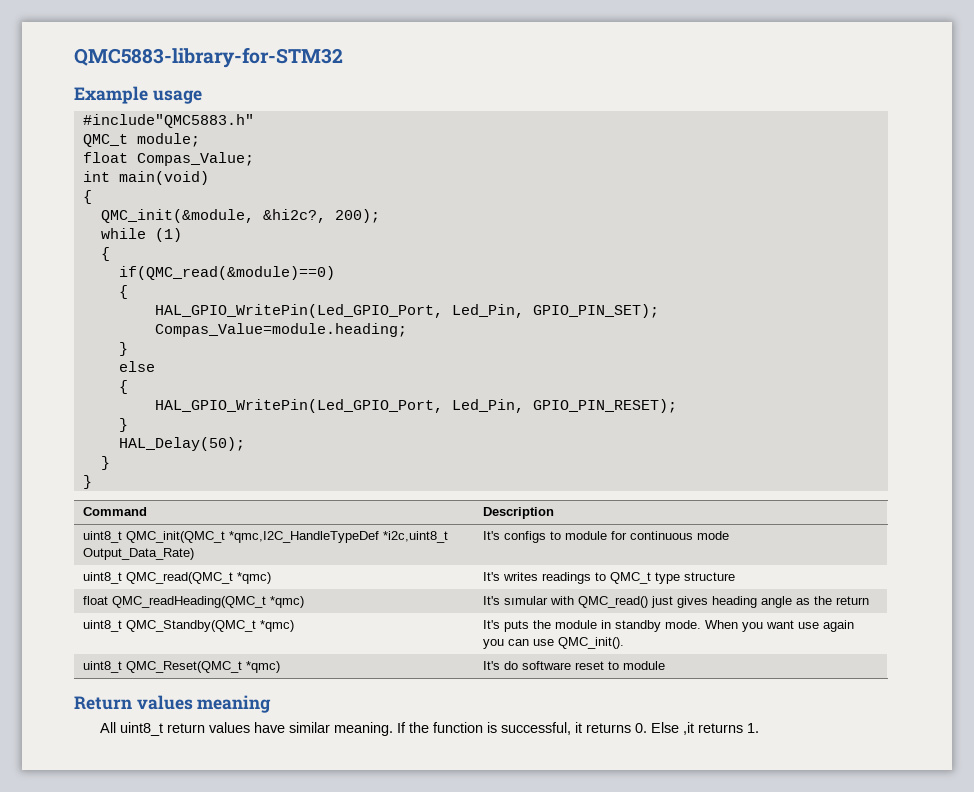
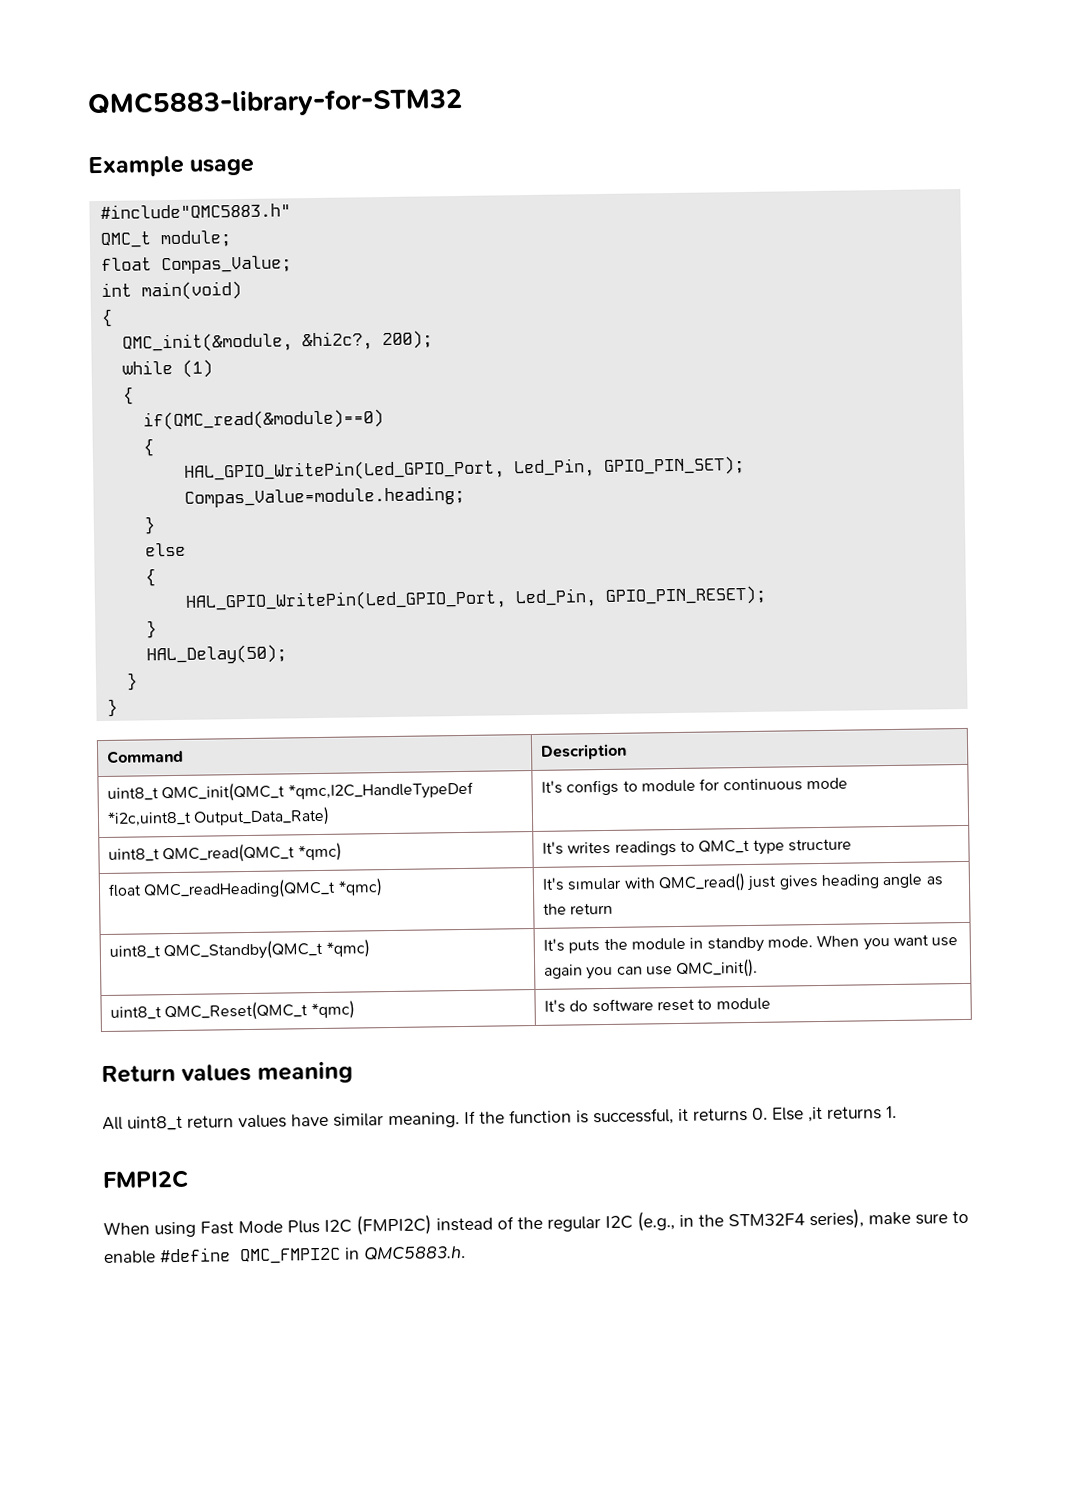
(760, 728) none -> [102,1169,189,1190] [103,1208,969,1238] [104,1245,466,1265] // FMPI2C // When using Fast Mode Plus I2C (FMPI2C) instead of the regular I2C (e.g., in the STM32F4 series), make sure to enable #define QMC_FMPI2C in QMC5883.h.

